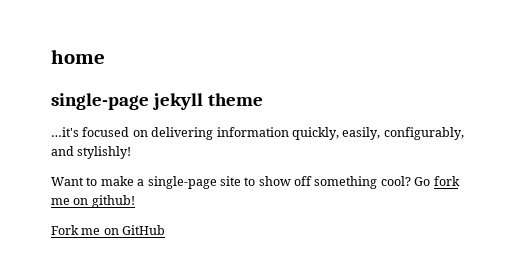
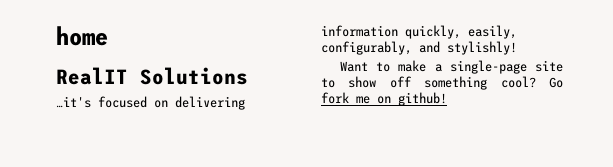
[51,93,263,110] single-page jekyll theme -> [56,67,248,85] RealIT Solutions
[51,225,166,235] // Fork me on GitHub -> (447, 99) none

